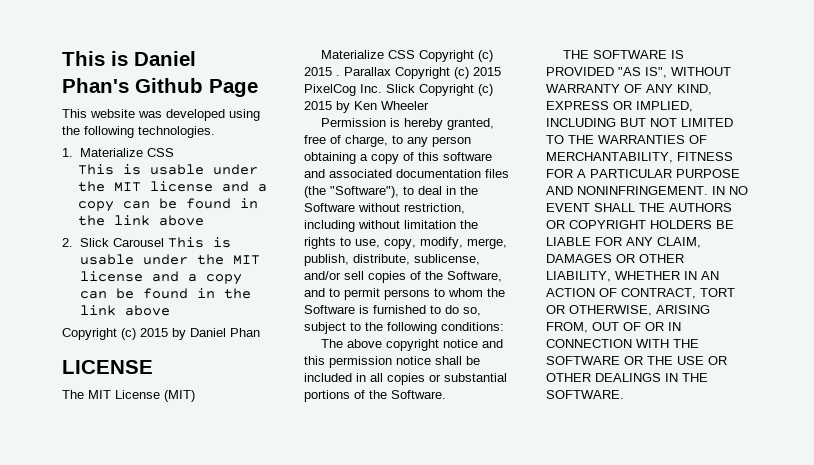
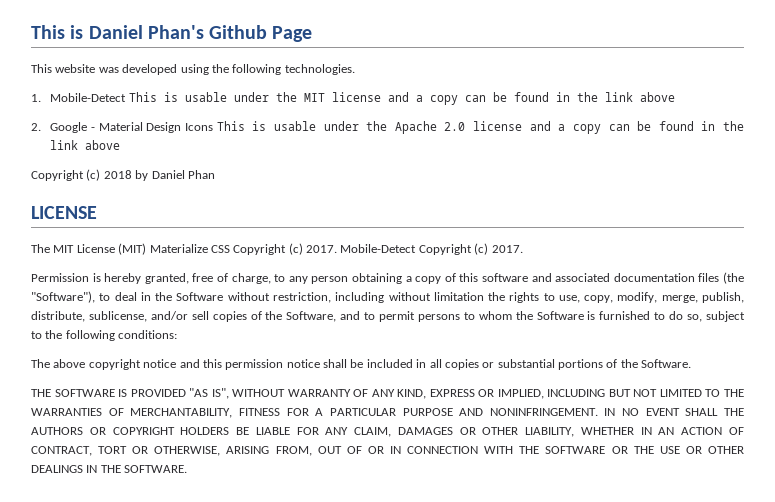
[79,148,174,157] Materialize CSS // -> [50,93,127,102] Mobile-Detect
[79,237,231,248] [79,254,260,265] Slick Carousel This is usable under the MIT -> [50,121,466,134] Google - Material Design Icons This is usable under the Apache 2.0
[140,328,168,337] 2015 -> [103,170,132,179] 2018
(195, 396) // -> (147, 249) none
[304,67,501,79] [304,84,493,96] [304,101,429,113] 2015 . Parallax Copyright (c) 2015 PixelCog Inc. Slick Copyright (c) 2015 by Ken Wheeler -> [306,243,523,255] 2017. Mobile-Detect Copyright (c) 2017.

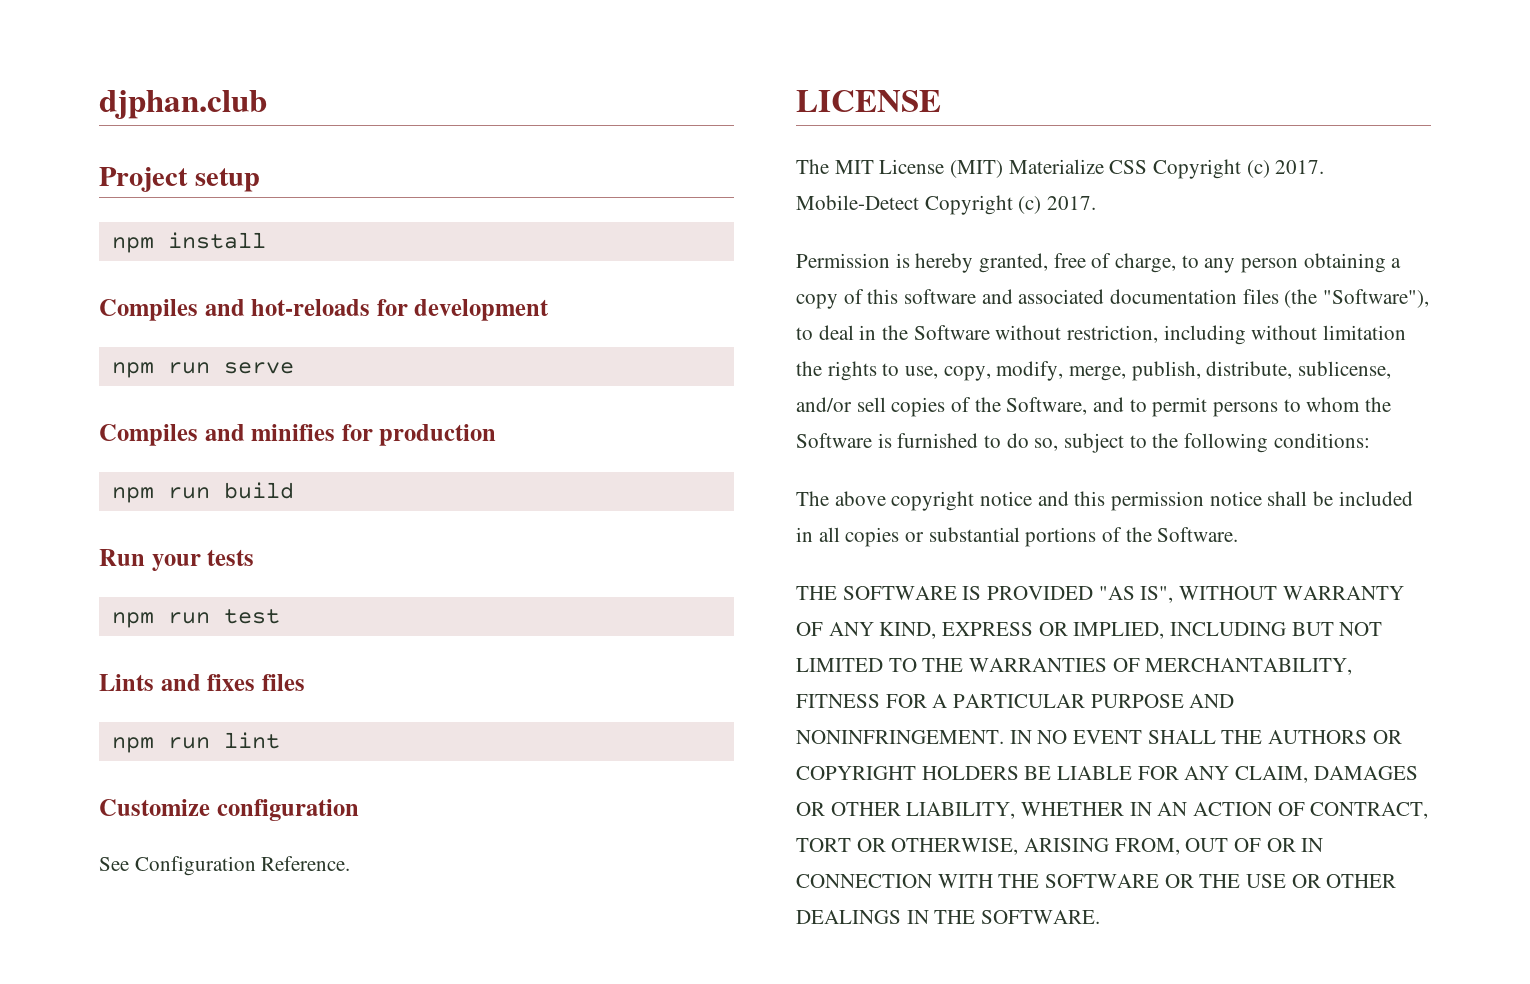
[31,25,313,42] [31,64,355,75] [31,92,675,105] [31,121,744,134] [50,140,121,150] [31,169,215,181] This is Daniel Phan's Github Page // This website was developed using the following technologies. // 1. Mobile-Detect This is usable under the MIT license and a copy can be found in the link above // 2. Google - Material Design Icons This is usable under the Apache 2.0 license and a copy can be found in the link above // Copyright (c) 2018 by Daniel Phan -> [99,90,267,119] [99,167,260,192] [111,232,266,253] [99,299,550,321] [111,362,294,378] [99,424,497,446] [111,482,294,503] [99,549,255,571] [111,609,280,628] [99,674,305,691] [111,732,280,753] [99,799,359,821] [99,856,351,876] djphan.club // Project setup // npm install // Compiles and hot-reloads for development // npm run serve // Compiles and minifies for production // npm run build // Run your tests // npm run test // Lints and fixes files // npm run lint // Customize configuration // See Configuration Reference.

